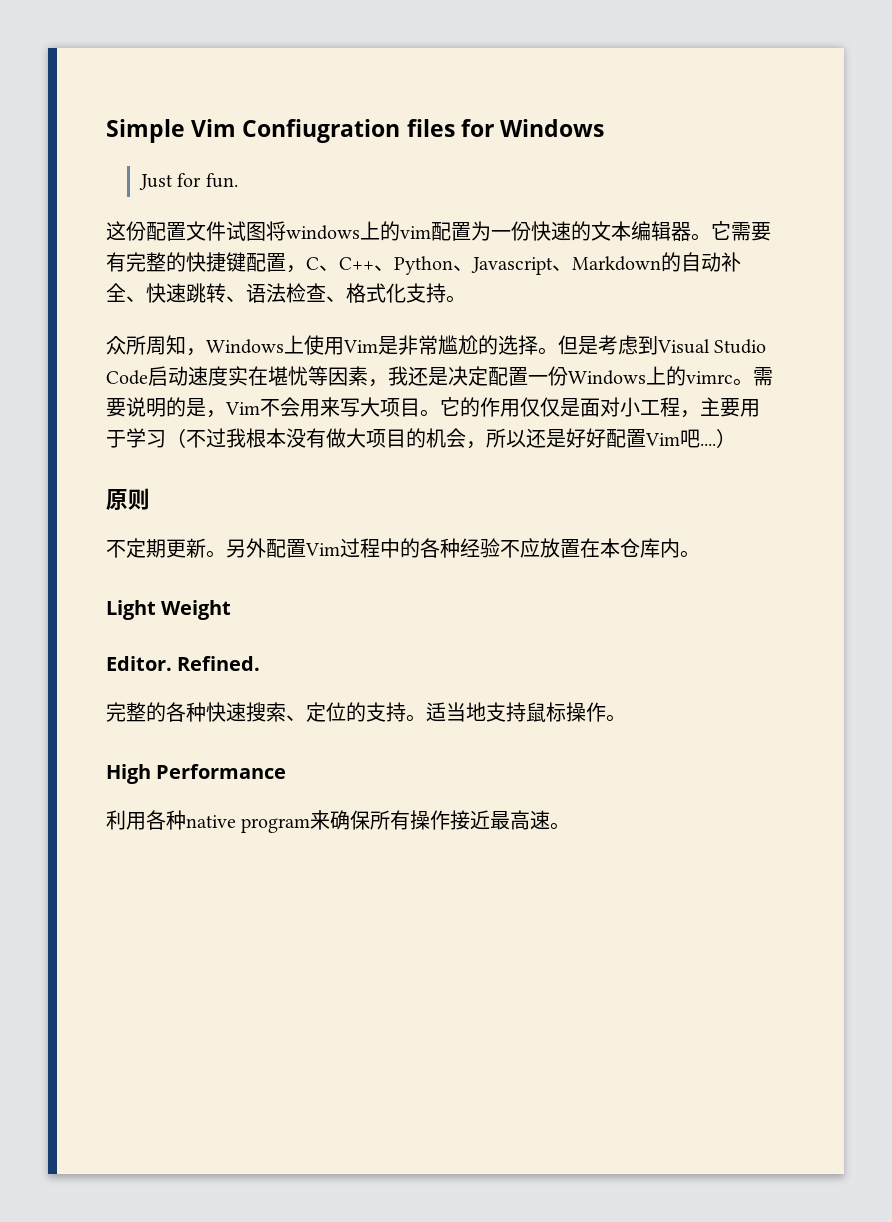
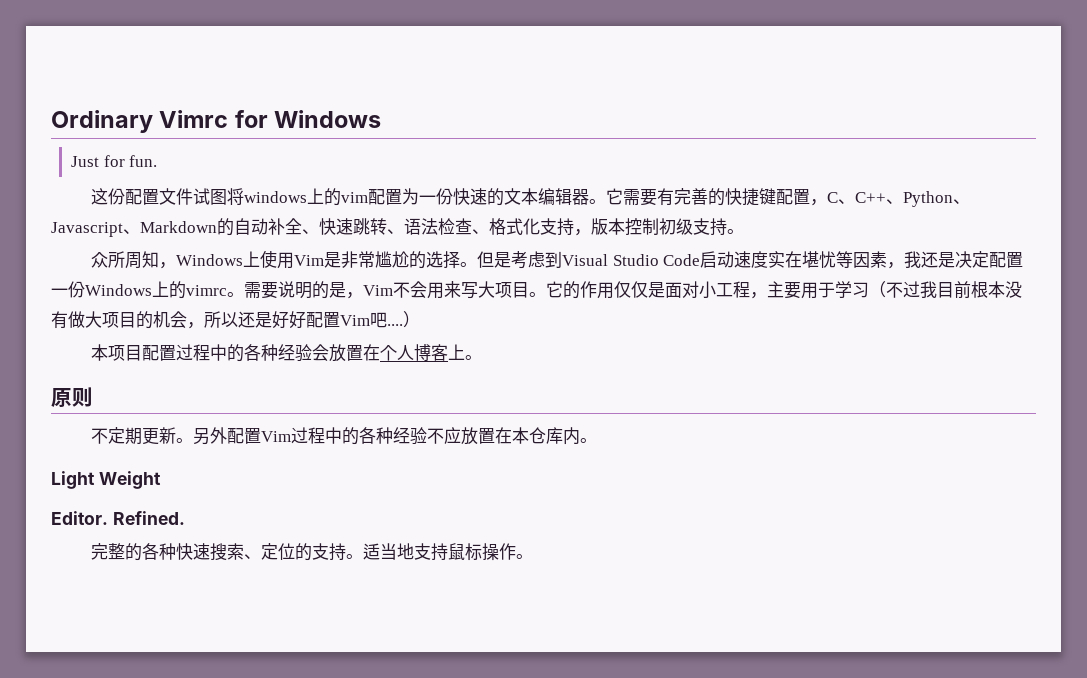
[106,119,455,143] Simple Vim Confiugration files -> [51,110,229,133] Ordinary Vimrc
[146,252,166,272] 整 -> [691,188,709,205] 善
(446, 293) none -> [574,218,727,236] ，版本控制初级支持
(246, 438) none -> [937,281,971,299] 目前
(736, 438) none -> [91,344,483,362] // 本项目配置过程中的各种经验会放置在个人博客上。
[106,764,287,784] [106,810,571,833] // High Performance // 利用各种native program来确保所有操作接近最高速。 -> (534, 556) none

